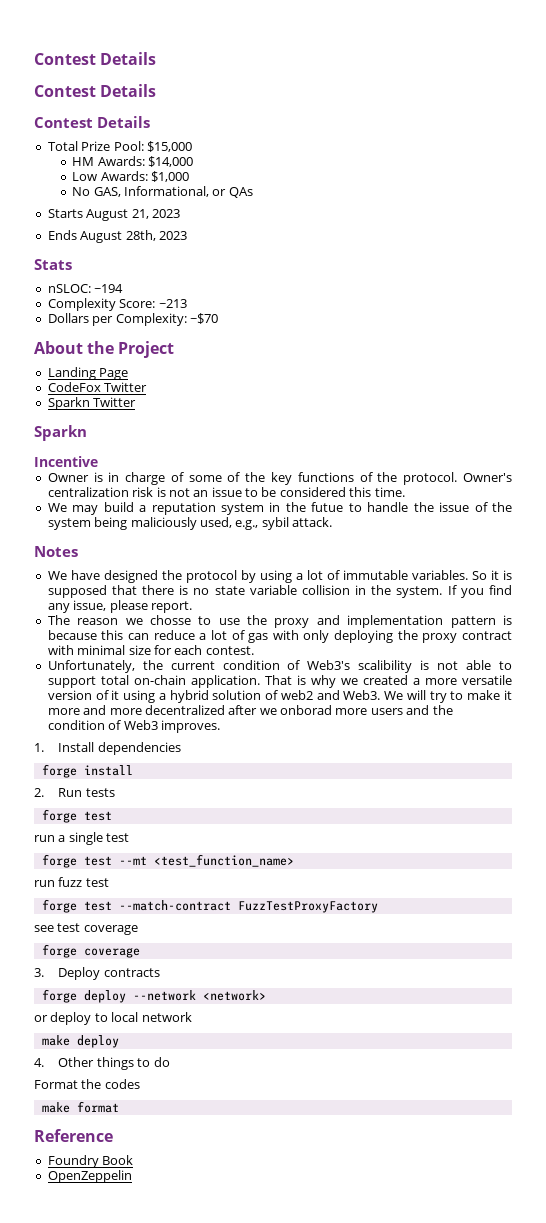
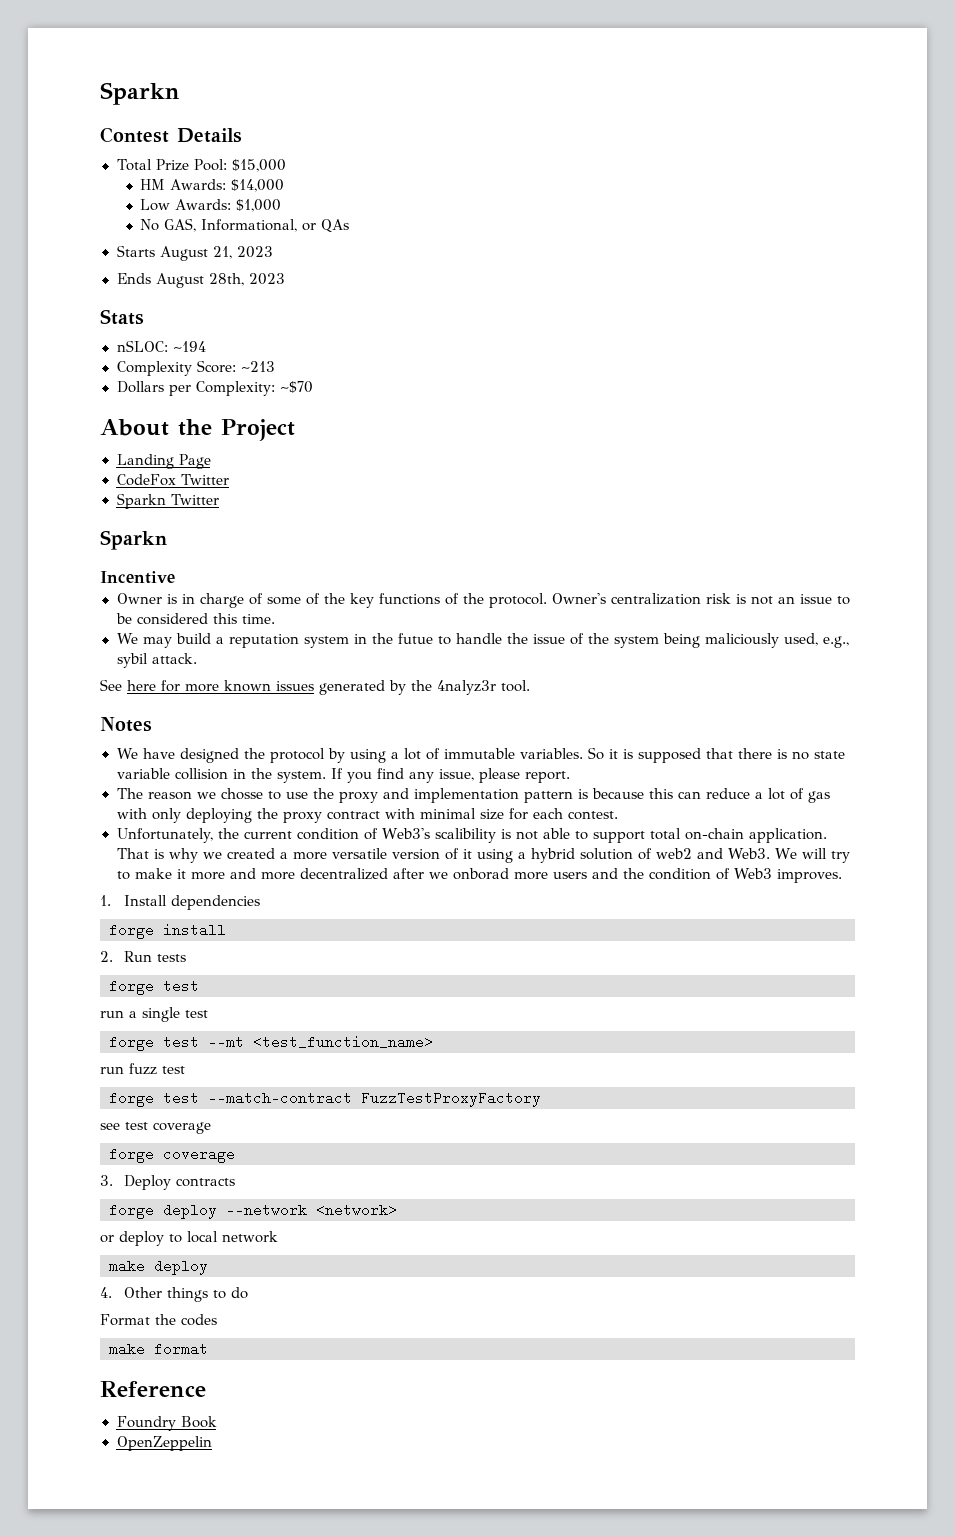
[34,52,157,65] [34,84,157,97] Contest Details // Contest Details -> [100,82,180,105] Sparkn
(332, 522) none -> [100,679,530,695] // See here for more known issues generated by the 4nalyz3r tool.

